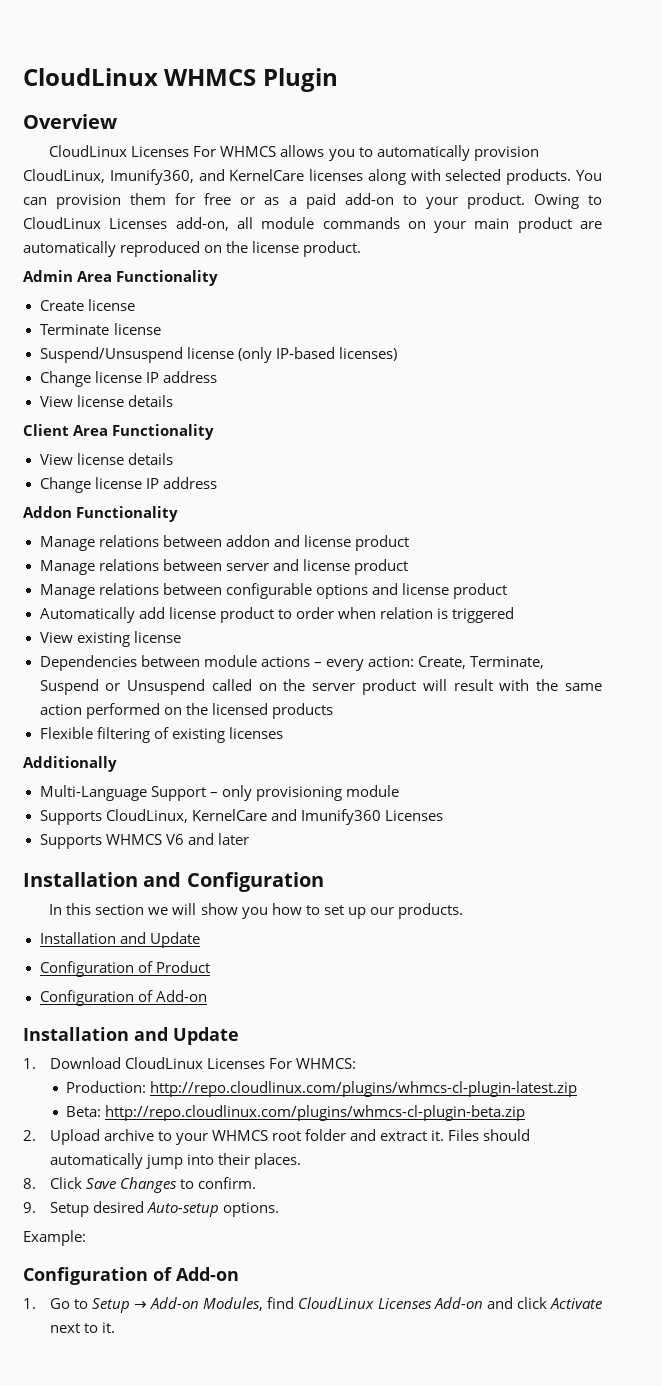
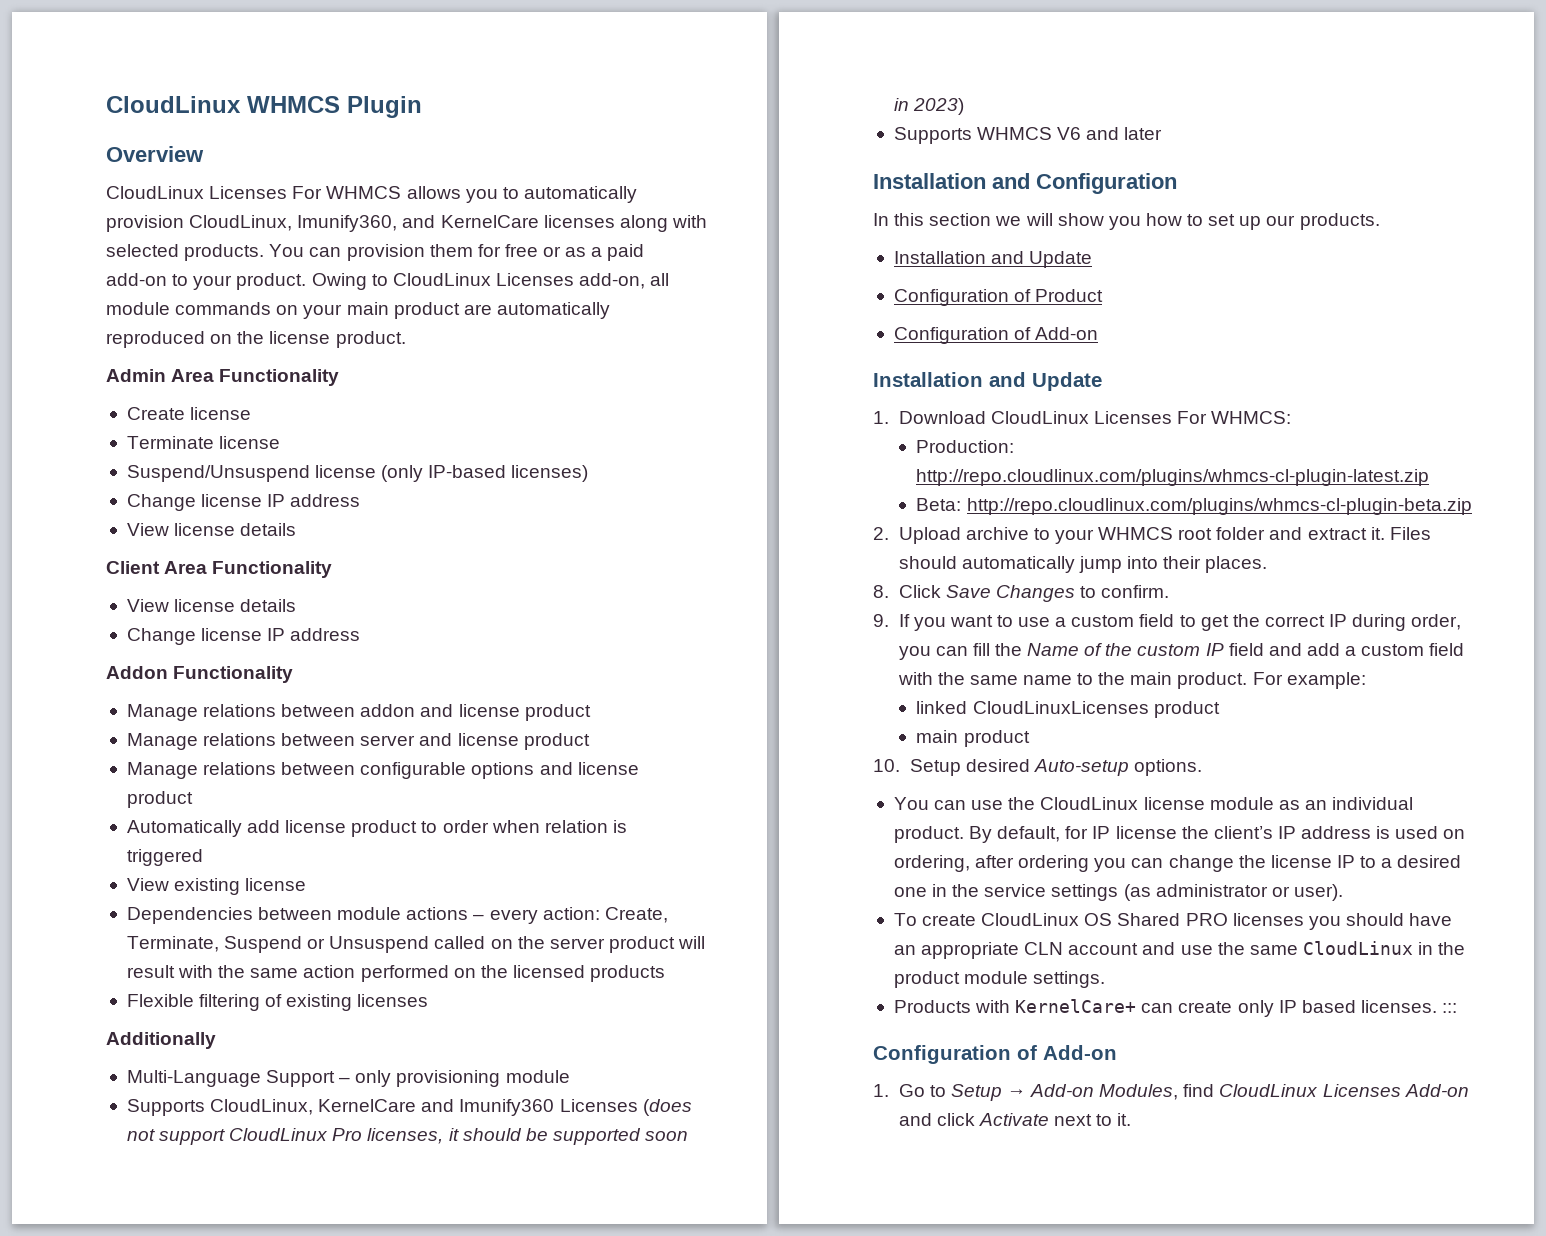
(443, 815) none -> [642,1099,692,1116] [126,1128,689,1145] [893,98,965,115] (does not support CloudLinux Pro licenses, it should be supported soon in 2023)
[49,1201,279,1217] [23,1230,86,1246] Setup desired Auto-setup options. // Example: -> [898,614,1462,631] [898,643,1465,660] [897,672,1366,689] [916,701,1220,718] [916,730,1030,747] [873,759,1202,776] [893,797,1414,810] [893,826,1466,843] [893,855,1462,872] [893,884,1343,901] [893,913,1453,930] [893,941,1466,959] [893,971,1106,988] [893,999,1458,1017] If you want to use a custom field to get the correct IP during order, you can fill the Name of the custom IP field and add a custom field with the same name to the main product. For example: // linked CloudLinuxLicenses product // main product // 10. Setup desired Auto-setup options. // You can use the CloudLinux license module as an individual product. By default, for IP license the client’s IP address is used on ordering, after ordering you can change the license IP to a desired one in the service settings (as administrator or user). // To create CloudLinux OS Shared PRO licenses you should have an appropriate CLN account and use the same CloudLinux in the product module settings. // Products with KernelCare+ can create only IP based licenses. :::

